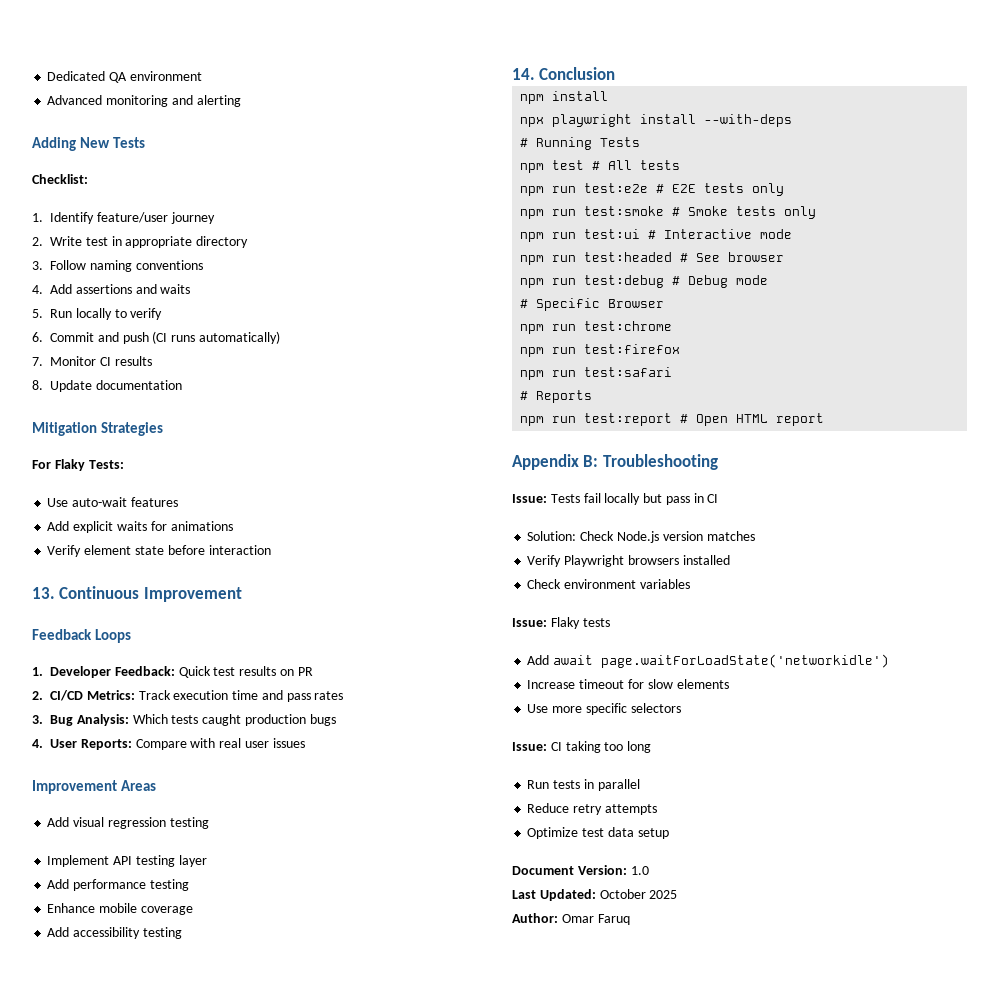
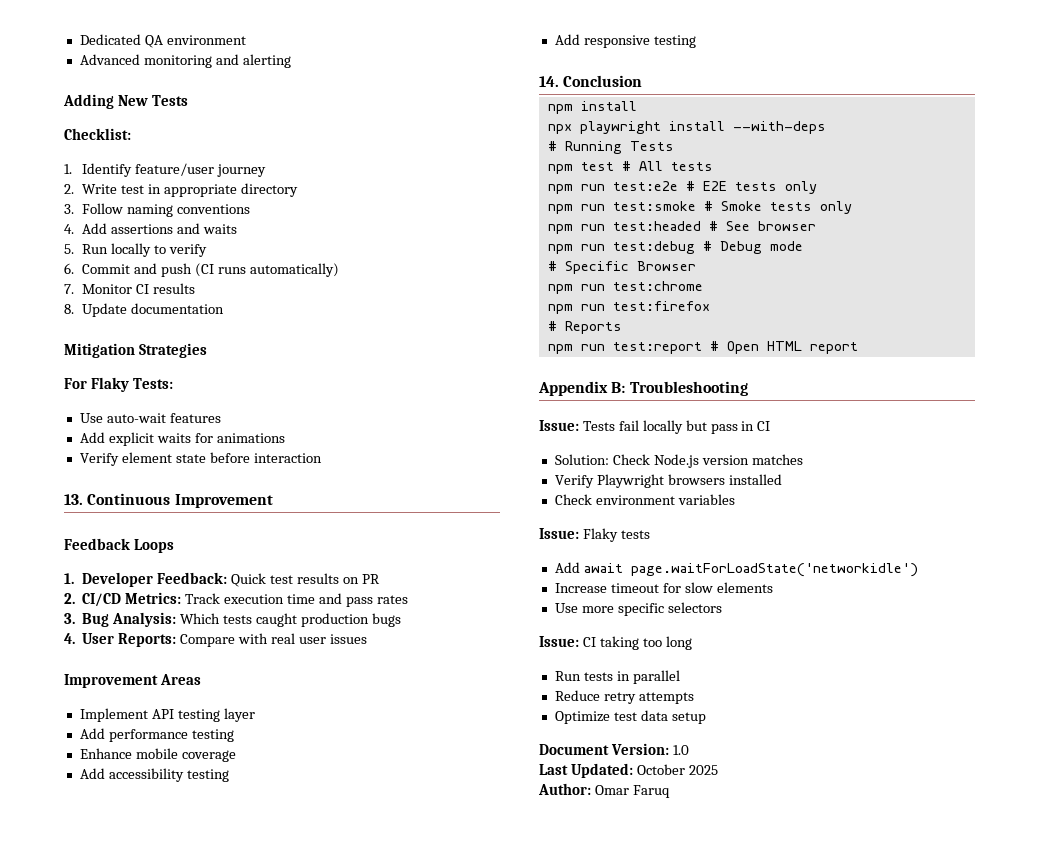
[47,817,209,829] // Add visual regression testing -> (202, 679) none
(182, 933) none -> [554,34,696,48] // Add responsive testing
[520,229,793,242] // npm run test:ui # Interactive mode -> (852, 207) none
[520,367,673,380] // npm run test:safari -> (710, 306) none

